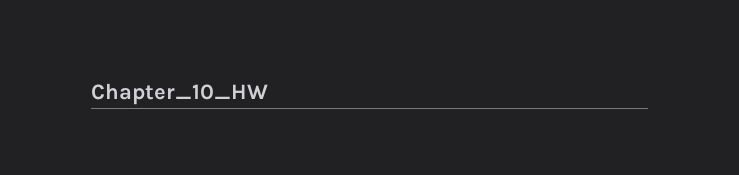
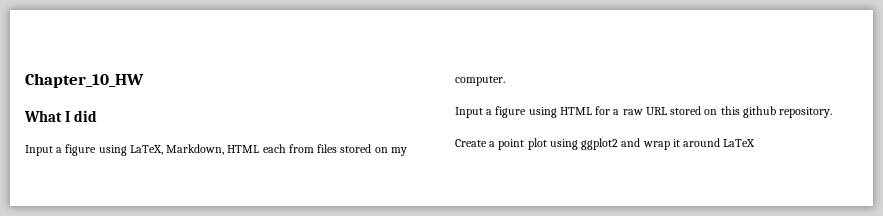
(268, 94) none -> [24,110,98,122] [25,144,407,156] [455,76,505,86] [455,106,833,118] [455,138,756,150] // What I did // Input a figure using LaTeX, Markdown, HTML each from files stored on my computer. // Input a figure using HTML for a raw URL stored on this github repository. // Create a point plot using ggplot2 and wrap it around LaTeX

